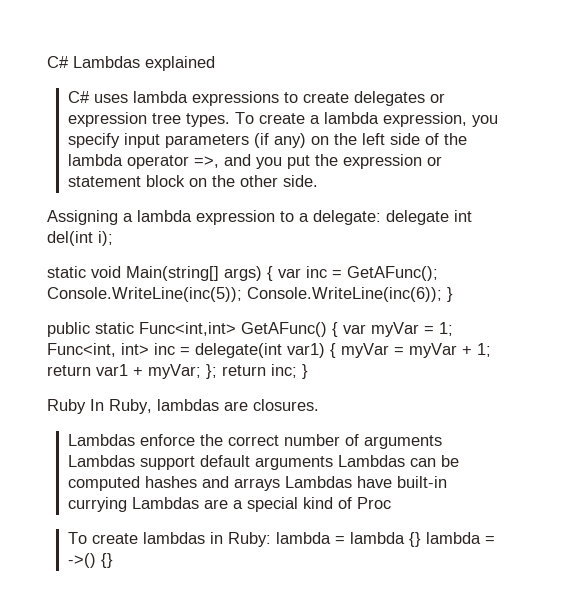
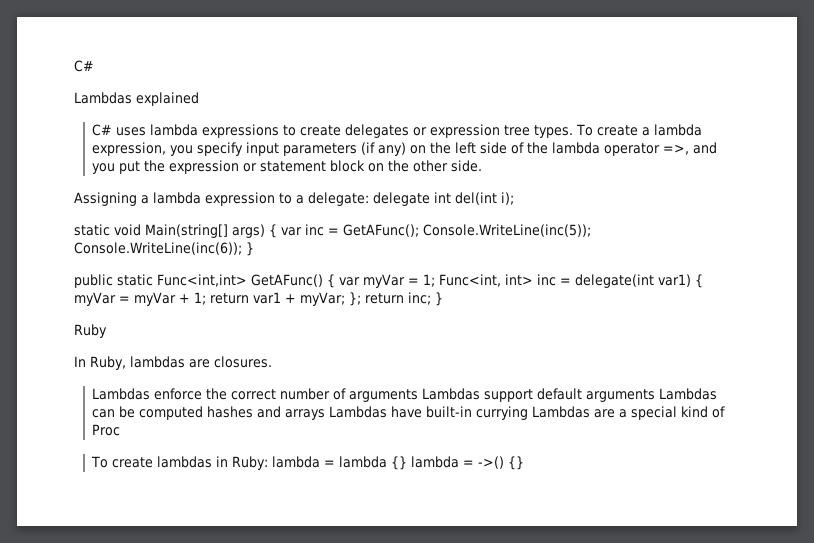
[47,56,69,68] C# -> [74,60,94,72] C# //
(86, 406) none -> (107, 331) //

